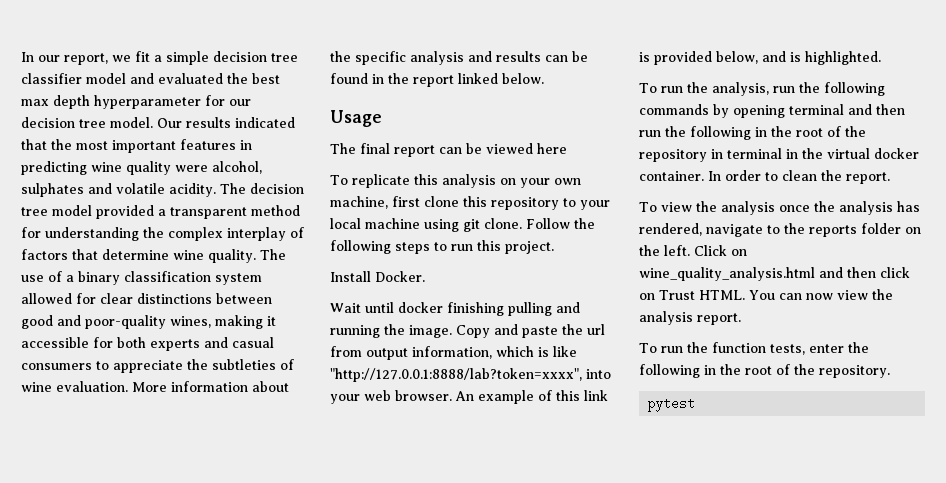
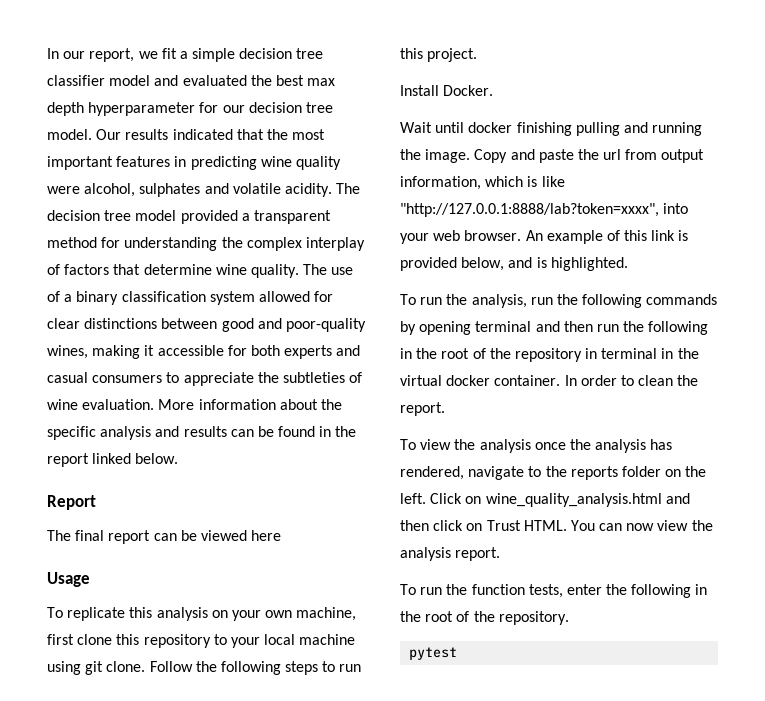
[330,110,382,127] Usage -> [47,495,96,510] Report
(567, 148) none -> [47,572,90,587] // Usage

